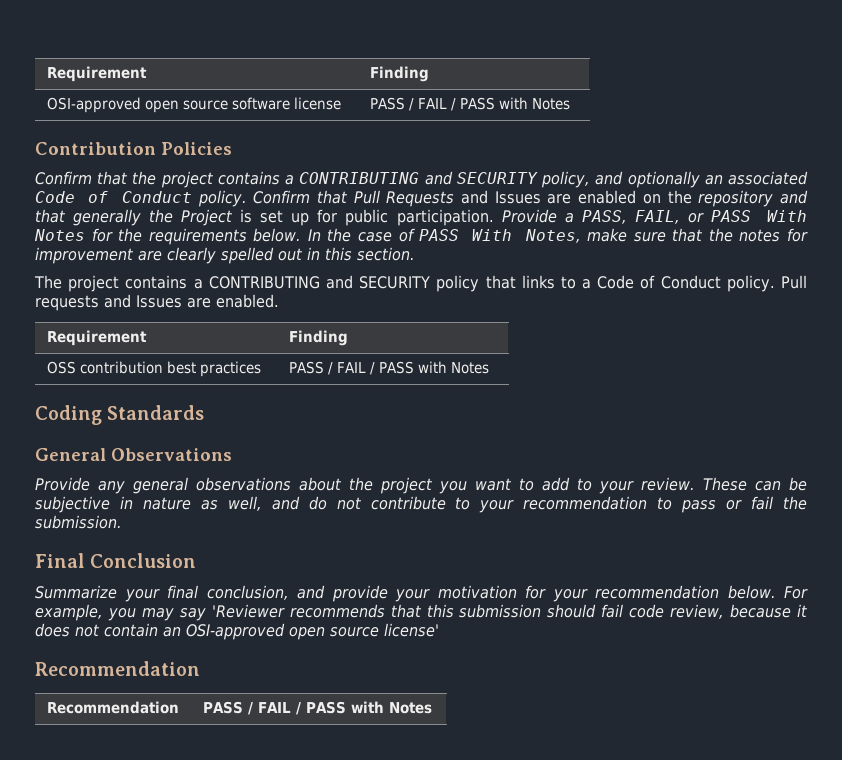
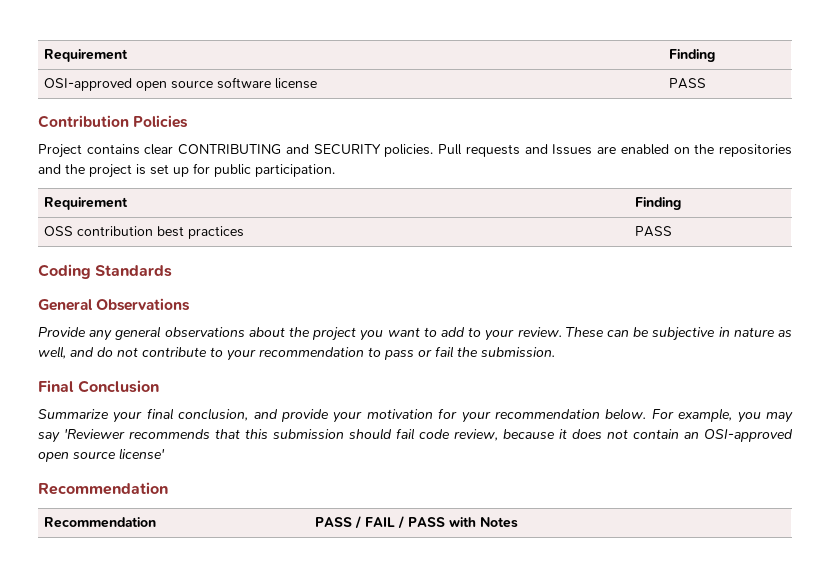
[408,97,570,111] [35,142,232,155] [35,171,809,188] [35,190,455,207] / FAIL / PASS with Notes // Contribution Policies // Confirm that the project contains a CONTRIBUTING and SECURITY policy, and optionally an associated Code of Conduct policy. Confirm that Pull Requests -> [38,115,189,128] [38,144,520,158] // Contribution Policies // Project contains clear CONTRIBUTING and SECURITY policies. Pull requests
[698,190,809,207] [35,209,234,226] repository and that generally the Project -> [719,144,793,157] [38,164,132,178] repositories and the project
[501,209,807,224] [34,228,808,245] [35,247,415,264] [34,275,807,292] [35,294,279,311] Provide a PASS, FAIL, or PASS With Notes for the requirements below. In the case of PASS With Notes, make sure that the notes for improvement are clearly spelled out in this section. // The project contains a CONTRIBUTING and SECURITY policy that links to a Code of Conduct policy. Pull requests and Issues are enabled. -> (335, 170) none
[327,361,489,375] / FAIL / PASS with Notes -> (672, 231) none

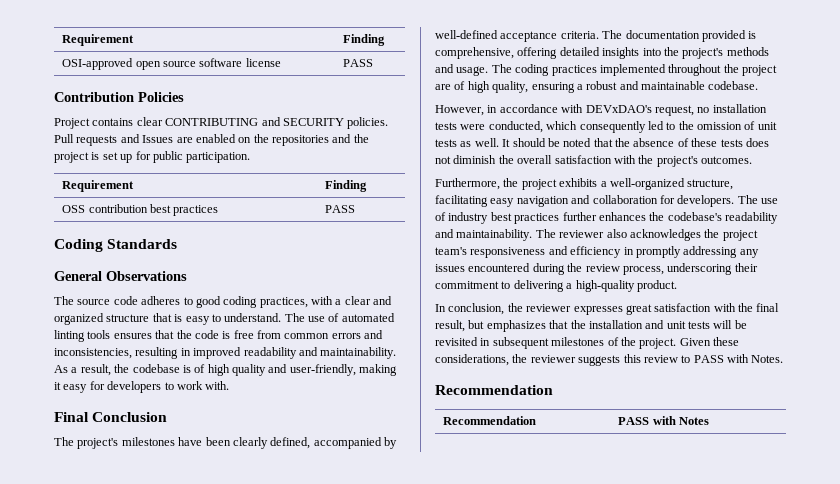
[38,326,793,341] [38,346,555,361] [38,380,160,393] [38,408,793,423] [38,428,793,443] [38,448,165,462] Provide any general observations about the project you want to add to your review. These can be subjective in nature as well, and do not contribute to your recommendation to pass or fail the submission. // Final Conclusion // Summarize your final conclusion, and provide your motivation for your recommendation below. For example, you may say 'Reviewer recommends that this submission should fail code review, because it does not contain an OSI-approved open source license' -> [54,296,393,308] [54,313,395,325] [54,330,384,342] [54,347,397,359] [54,364,398,376] [54,381,230,393] [54,412,168,422] [54,437,397,449] [435,30,757,42] [435,47,769,59] [435,64,777,76] [435,81,759,93] [435,104,767,116] [435,121,777,133] [435,138,769,147] [435,155,752,167] [435,178,734,190] [435,195,778,207] [435,212,778,224] [435,229,758,241] [435,246,759,258] [435,263,758,275] [435,280,677,292] [435,303,780,315] [435,320,747,332] [435,337,739,349] [435,354,784,366] The source code adheres to good coding practices, with a clear and organized structure that is easy to understand. The use of automated linting tools ensures that the code is free from common errors and inconsistencies, resulting in improved readability and maintainability. As a result, the codebase is of high quality and user-friendly, making it easy for developers to work with. // Final Conclusion // The project's milestones have been clearly defined, accompanied by well-defined acceptance criteria. The documentation provided is comprehensive, offering detailed insights into the project's methods and usage. The coding practices implemented throughout the project are of high quality, ensuring a robust and maintainable codebase. // However, in accordance with DEVxDAO's request, no installation tests were conducted, which consequently led to the omission of unit tests as well. It should be noted that the absence of these tests does not diminish the overall satisfaction with the project's outcomes. // Furthermore, the project exhibits a well-organized structure, facilitating easy navigation and collaboration for developers. The use of industry best practices further enhances the codebase's readability and maintainability. The reviewer also acknowledges the project team's responsiveness and efficiency in promptly addressing any issues encountered during the review process, underscoring their commitment to delivering a high-quality product. // In conclusion, the reviewer expresses great satisfaction with the final result, but emphasizes that the installation and unit tests will be revisited in subsequent milestones of the project. Given these considerations, the reviewer suggests this review to PASS with Notes.
[354,516,445,529] / FAIL / PASS -> (650, 421) none

